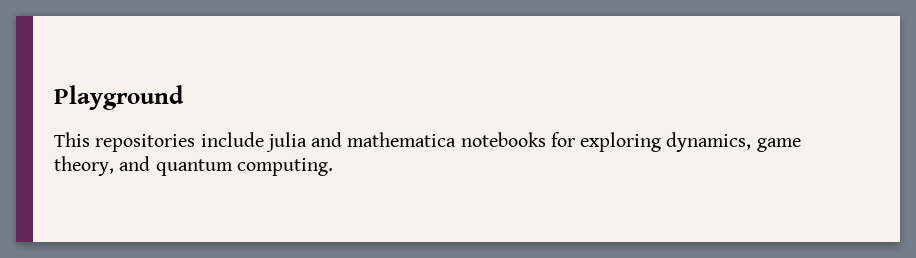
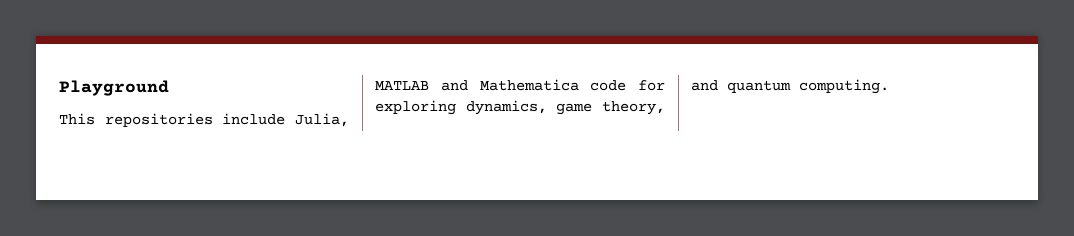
[265,132,546,152] julia and mathematica notebooks -> [295,113,349,127] [375,79,627,91] Julia, MATLAB and Mathematica code

